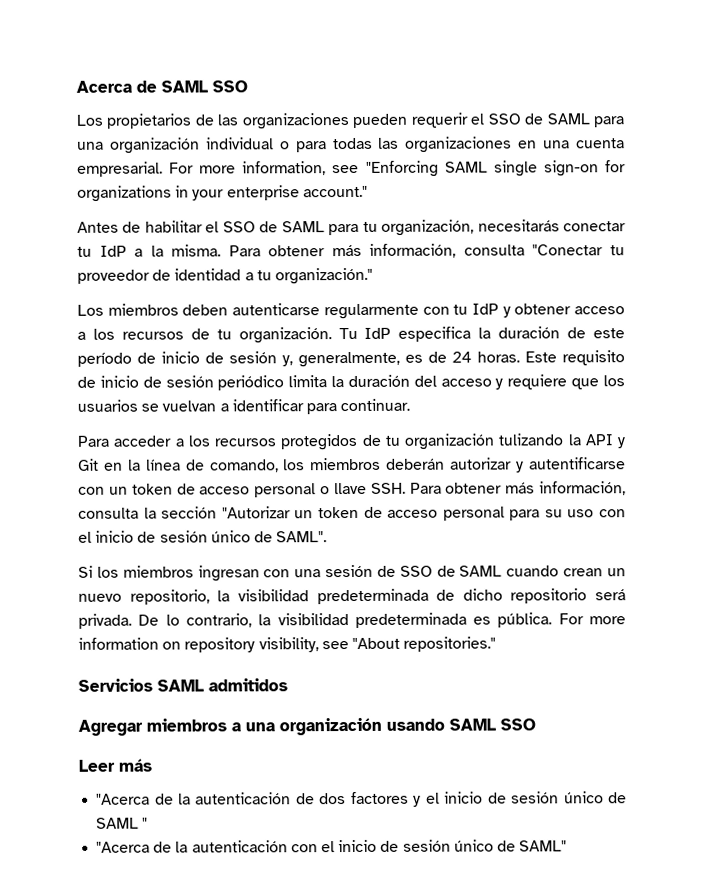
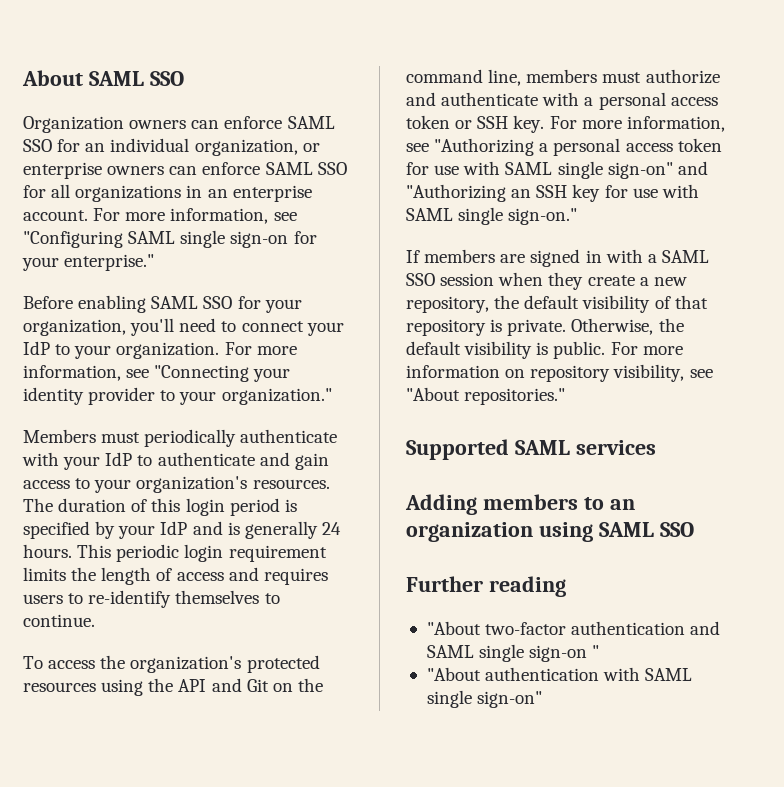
[76,80,248,93] [76,112,624,130] [77,136,625,154] [77,160,439,177] Acerca de SAML SSO // Los propietarios de las organizaciones pueden requerir el SSO de SAML para una organización individual o para todas las organizaciones en una cuenta empresarial. For more information, see "Enforcing -> [22,70,184,86] [23,116,335,133] [23,138,320,156] [23,162,347,179] [23,184,312,202] [23,208,297,224] [23,231,123,248] About SAML SSO // Organization owners can enforce SAML SSO for an individual organization, or enterprise owners can enforce SAML SSO for all organizations in an enterprise account. For more information, see "Configuring
[77,185,368,202] [77,219,626,236] [77,243,625,258] [77,267,373,285] [77,303,625,320] [77,326,626,344] [77,350,625,368] [77,374,626,391] [77,398,411,415] [77,433,626,451] [78,457,627,473] [78,481,626,498] [78,506,626,521] [78,530,328,543] [78,564,627,582] [78,588,626,605] [78,612,553,629] organizations in your enterprise account." // Antes de habilitar el SSO de SAML para tu organización, necesitarás conectar tu IdP a la misma. Para obtener más información, consulta "Conectar tu proveedor de identidad a tu organización." // Los miembros deben autenticarse regularmente con tu IdP y obtener acceso a los recursos de tu organización. Tu IdP especifica la duración de este período de inicio de sesión y, generalmente, es de 24 horas. Este requisito de inicio de sesión periódico limita la duración del acceso y requiere que los usuarios se vuelvan a identificar para continuar. // Para acceder a los recursos protegidos de tu organización tulizando la API y Git en la línea de comando, los miembros deberán autorizar y autentificarse con un token de acceso personal o llave SSH. Para obtener más información, consulta la sección "Autorizar un token de acceso personal para su uso con el inicio de sesión único de SAML". // Si los miembros ingresan con una sesión de SSO de SAML cuando crean un nuevo repositorio, la visibilidad predeterminada de dicho repositorio será privada. De lo contrario, la visibilidad predeterminada es pública. -> [22,254,155,271] [23,295,302,313] [23,318,344,336] [23,341,297,359] [23,365,291,382] [23,387,332,405] [23,429,338,447] [22,452,329,470] [23,476,330,493] [23,498,297,516] [23,521,341,539] [23,544,327,562] [23,567,328,585] [23,590,280,608] [23,614,95,627] [23,655,320,673] [23,678,323,696] [406,69,720,86] [406,92,718,110] [406,115,725,133] [406,138,722,156] [406,161,708,179] [406,184,699,202] [406,207,578,225] [406,249,709,267] [406,272,687,290] [406,295,708,313] [406,318,684,336] [406,341,606,359] your enterprise." // Before enabling SAML SSO for your organization, you'll need to connect your IdP to your organization. For more information, see "Connecting your identity provider to your organization." // Members must periodically authenticate with your IdP to authenticate and gain access to your organization's resources. The duration of this login period is specified by your IdP and is generally 24 hours. This periodic login requirement limits the length of access and requires users to re-identify themselves to continue. // To access the organization's protected resources using the API and Git on the command line, members must authorize and authenticate with a personal access token or SSH key. For more information, see "Authorizing a personal access token for use with SAML single sign-on" and "Authorizing an SSH key for use with SAML single sign-on." // If members are signed in with a SAML SSO session when they create a new repository, the default visibility of that repository is private. Otherwise, the default visibility is public.
[78,678,288,692] [78,717,536,736] [78,758,153,772] [96,791,628,807] [96,817,149,829] [96,839,568,853] Servicios SAML admitidos // Agregar miembros a una organización usando SAML SSO // Leer más // "Acerca de la autenticación de dos factores y el inicio de sesión único de SAML " // "Acerca de la autenticación con el inicio de sesión único de SAML" -> [406,439,656,460] [405,494,635,515] [406,522,694,542] [406,576,566,597] [426,621,721,635] [426,644,600,662] [426,667,693,681] [426,690,543,708] Supported SAML services // Adding members to an organization using SAML SSO // Further reading // "About two-factor authentication and SAML single sign-on " // "About authentication with SAML single sign-on"

